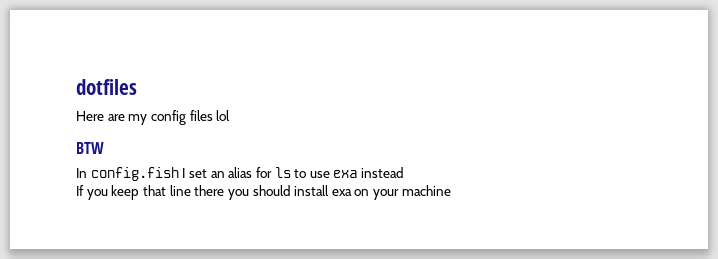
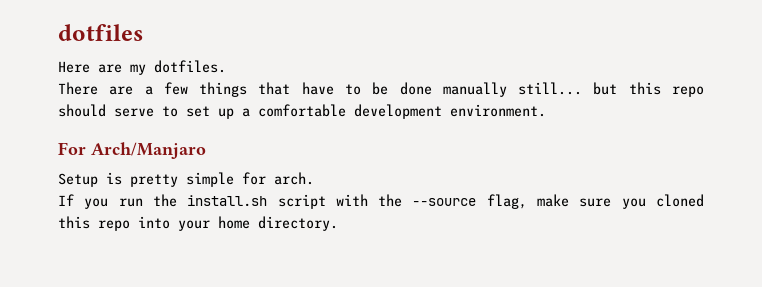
[150,110,231,125] [76,142,104,154] [76,167,405,181] [76,185,451,200] config files lol // BTW // In config.fish I set an alias for ls to use exa instead // If you keep that line there you should install exa on your machine -> [154,60,226,73] [58,82,705,97] [58,104,546,119] [58,142,206,159] [58,172,314,187] [58,194,704,209] [58,216,338,231] dotfiles. // There are a few things that have to be done manually still... but this repo should serve to set up a comfortable development environment. // For Arch/Manjaro // Setup is pretty simple for arch. // If you run the install.sh script with the --source flag, make sure you cloned this repo into your home directory.

